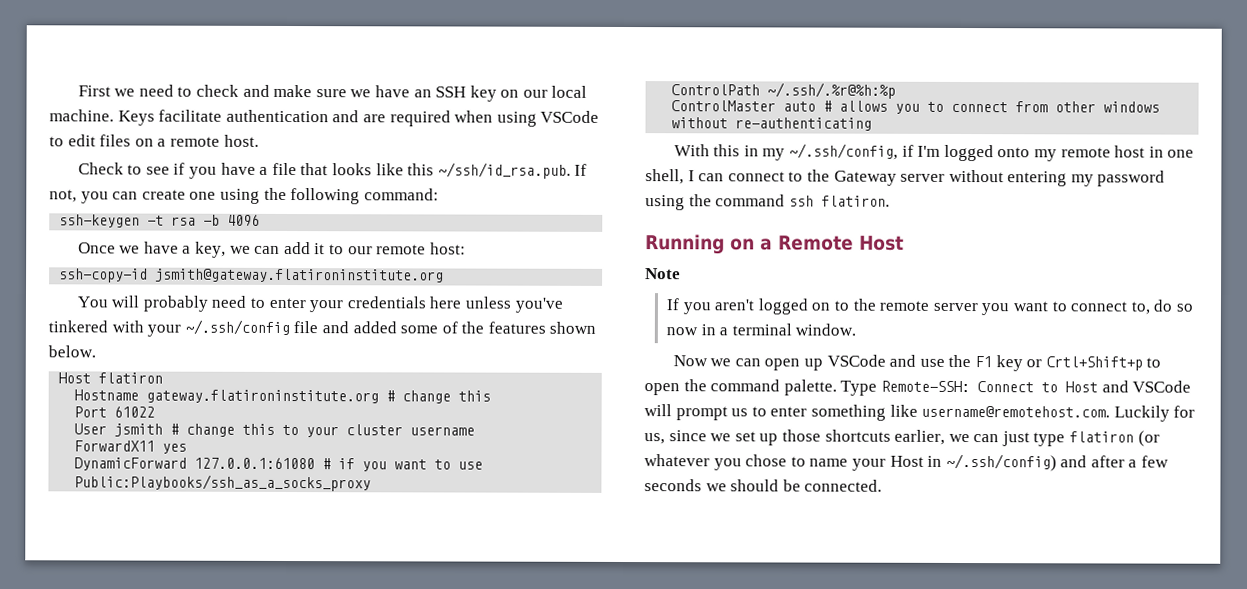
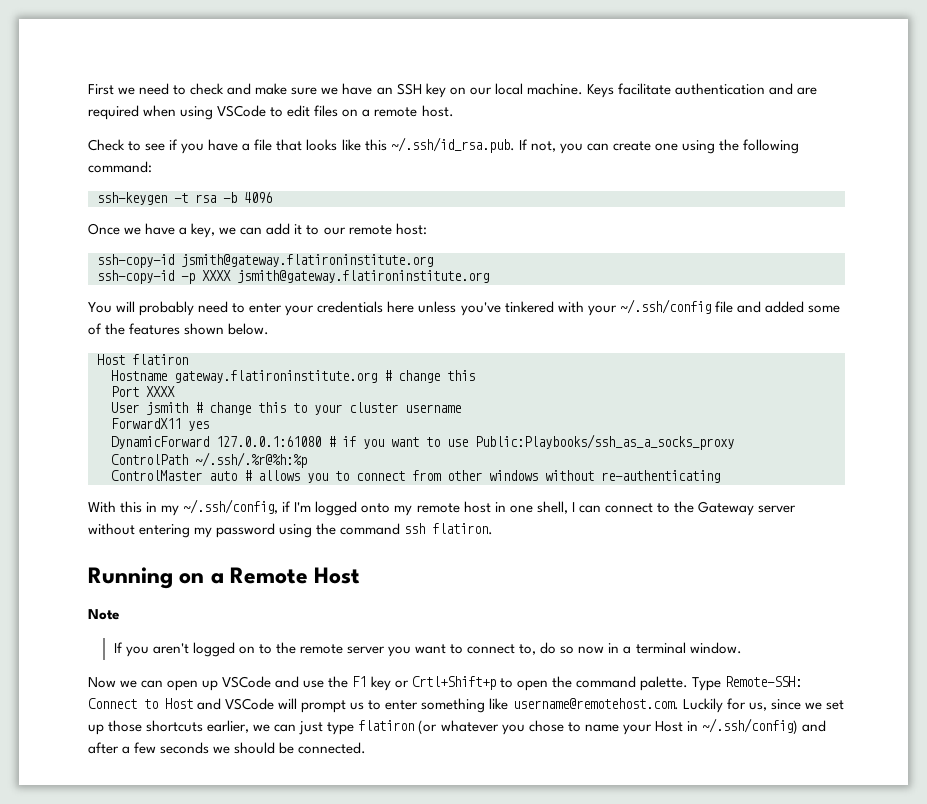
[437,162,571,179] ~/ssh/id_rsa.pub. -> [390,137,515,153] ~/.ssh/id_rsa.pub.
(445, 275) none -> [97,270,489,284] // ssh-copy-id -p XXXX jsmith@gateway.flatironinstitute.org
[114,406,156,418] 61022 -> [146,386,175,397] XXXX

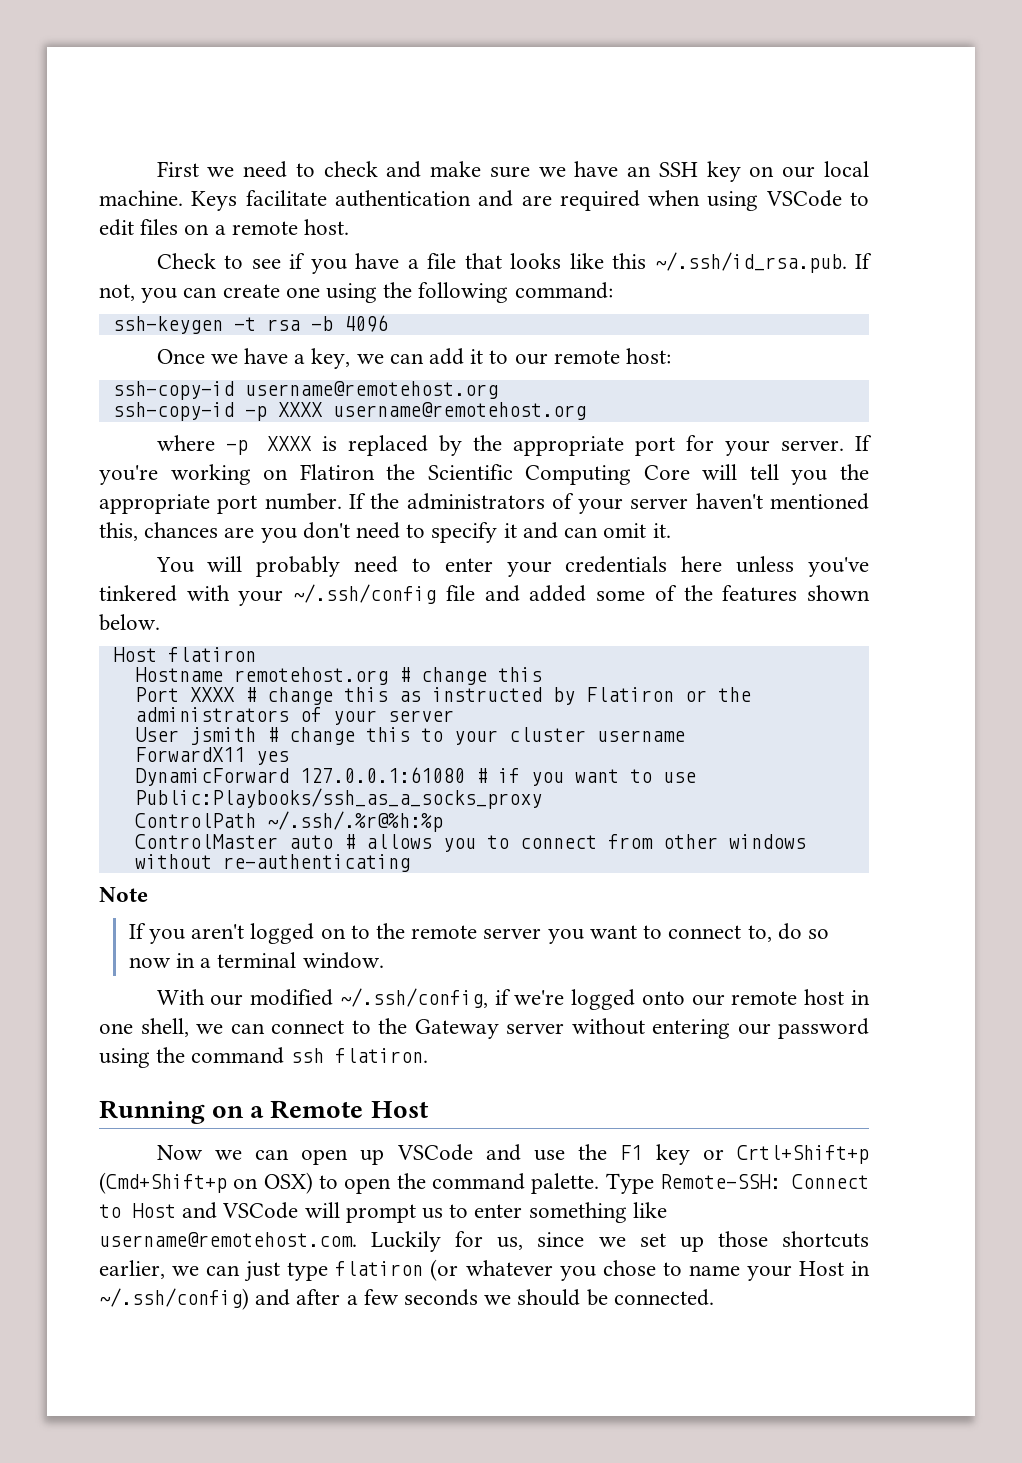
[181,254,433,267] jsmith@gateway.flatironinstitute.org -> [244,381,498,399] username@remotehost.org
[237,270,489,283] jsmith@gateway.flatironinstitute.org -> [332,402,586,420] [156,435,872,456] [99,464,869,485] [99,493,869,514] [99,522,671,543] username@remotehost.org // where -p XXXX is replaced by the appropriate port for your server. If you're working on Flatiron the Scientific Computing Core will tell you the appropriate port number. If the administrators of your server haven't mentioned this, chances are you don't need to specify it and can omit it.
[174,370,377,383] gateway.flatironinstitute.org -> [233,667,388,685] remotehost.org
(175, 391) none -> [244,687,751,705] [134,707,454,725] # change this as instructed by Flatiron or the administrators of your server
[88,499,797,516] [88,523,494,538] [88,567,361,589] // With this in my ~/.ssh/config, if I'm logged onto my remote host in one shell, I can connect to the Gateway server without entering my password using the command ssh flatiron. // Running on a Remote Host -> (410, 863) none
(742, 648) none -> [156,988,870,1010] [99,1018,869,1039] [99,1047,428,1068] [99,1100,429,1124] // With our modified ~/.ssh/config, if we're logged onto our remote host in one shell, we can connect to the Gateway server without entering our password using the command ssh flatiron. // Running on a Remote Host
(496, 683) none -> [99,1172,313,1194] (Cmd+Shift+p on OSX)

